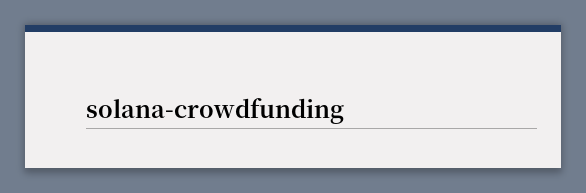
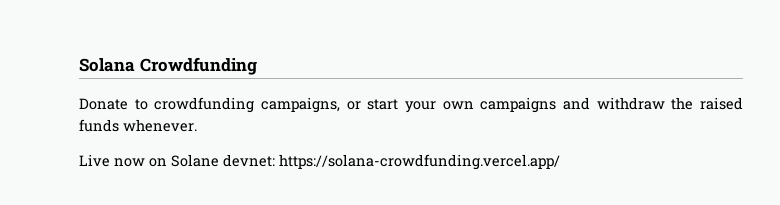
[86,98,344,124] solana-crowdfunding -> [79,57,257,75] [79,97,743,113] [79,119,197,132] [79,154,560,170] Solana Crowdfunding // Donate to crowdfunding campaigns, or start your own campaigns and withdraw the raised funds whenever. // Live now on Solane devnet: https://solana-crowdfunding.vercel.app/

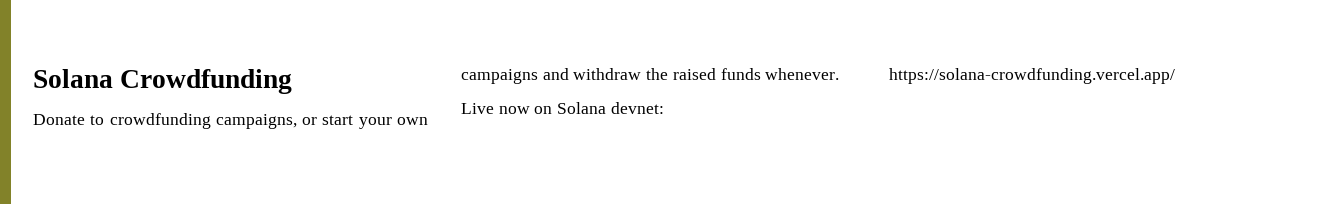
[171,154,219,167] Solane -> [557,102,607,114] Solana

